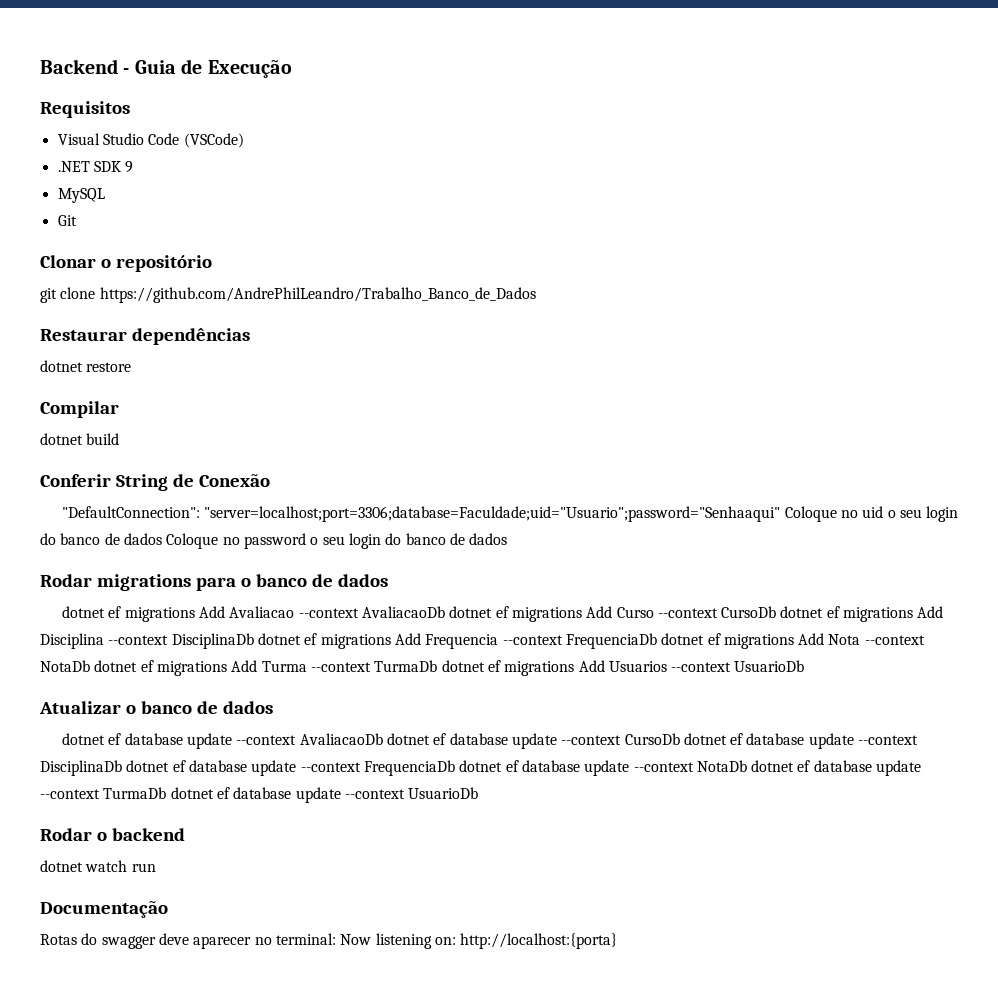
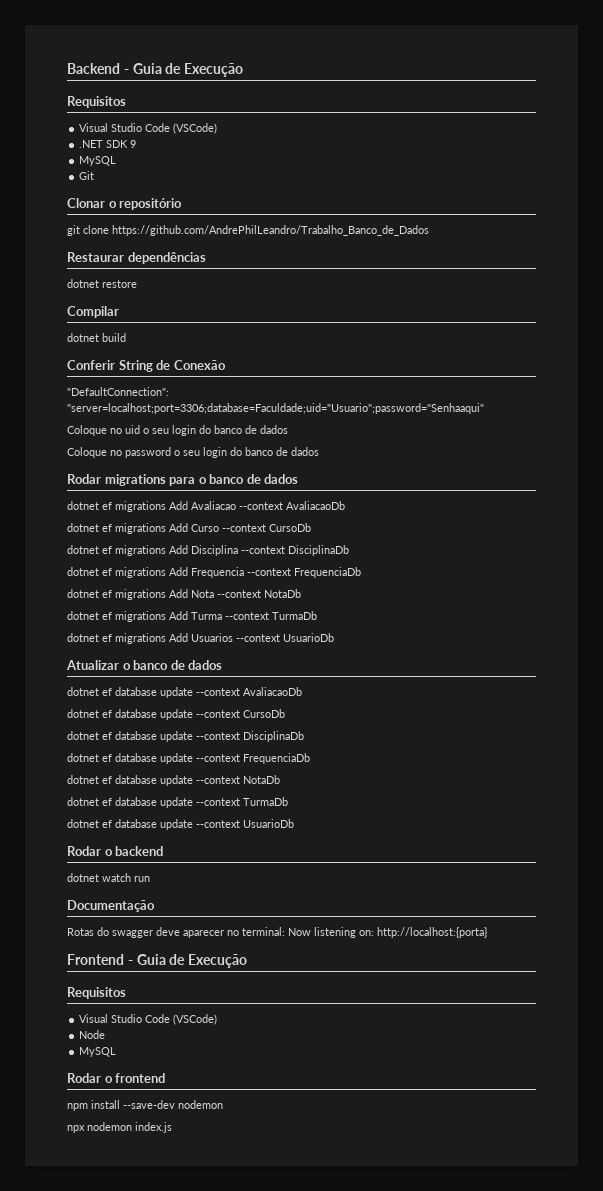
(781, 514) none -> (484, 408) //
(162, 539) none -> (288, 429) //
(445, 612) none -> (345, 505) //
(777, 612) none -> (311, 527) //
(254, 641) none -> (349, 550) //
(657, 641) none -> (361, 572) //
(90, 666) none -> (301, 593) //
(438, 666) none -> (317, 615) //
(383, 739) none -> (302, 691) //
(680, 739) none -> (285, 713) //
(122, 768) none -> (304, 736) //
(455, 768) none -> (310, 758) //
(747, 766) none -> (280, 779) //
(167, 793) none -> (288, 801) //
(618, 941) none -> [67,954,248,968] [67,987,126,999] [79,1014,218,1025] [79,1030,106,1039] [79,1047,117,1057] [67,1073,166,1083] [67,1100,223,1111] [67,1122,172,1133] // Frontend - Guia de Execução // Requisitos // Visual Studio Code (VSCode) // Node // MySQL // Rodar o frontend // npm install --save-dev nodemon // npx nodemon index.js

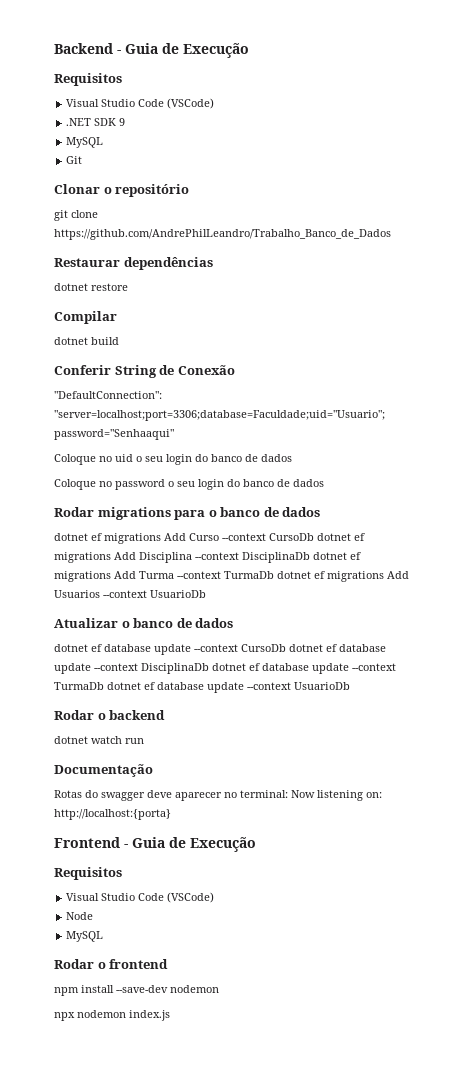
[67,501,345,512] // dotnet ef migrations Add Avaliacao --context AvaliacaoDb -> (321, 512) none
(311, 527) // -> (314, 537) none
[67,567,361,578] [67,589,301,600] // dotnet ef migrations Add Frequencia --context FrequenciaDb // dotnet ef migrations Add Nota --context NotaDb // -> (310, 557) none
(317, 615) // -> (274, 575) none
[67,687,302,698] // dotnet ef database update --context AvaliacaoDb -> (234, 623) none
(285, 713) // -> (286, 648) none
[67,753,310,764] [67,775,280,786] // dotnet ef database update --context FrequenciaDb // dotnet ef database update --context NotaDb // -> (209, 668) none
(288, 801) // -> (104, 686) none

